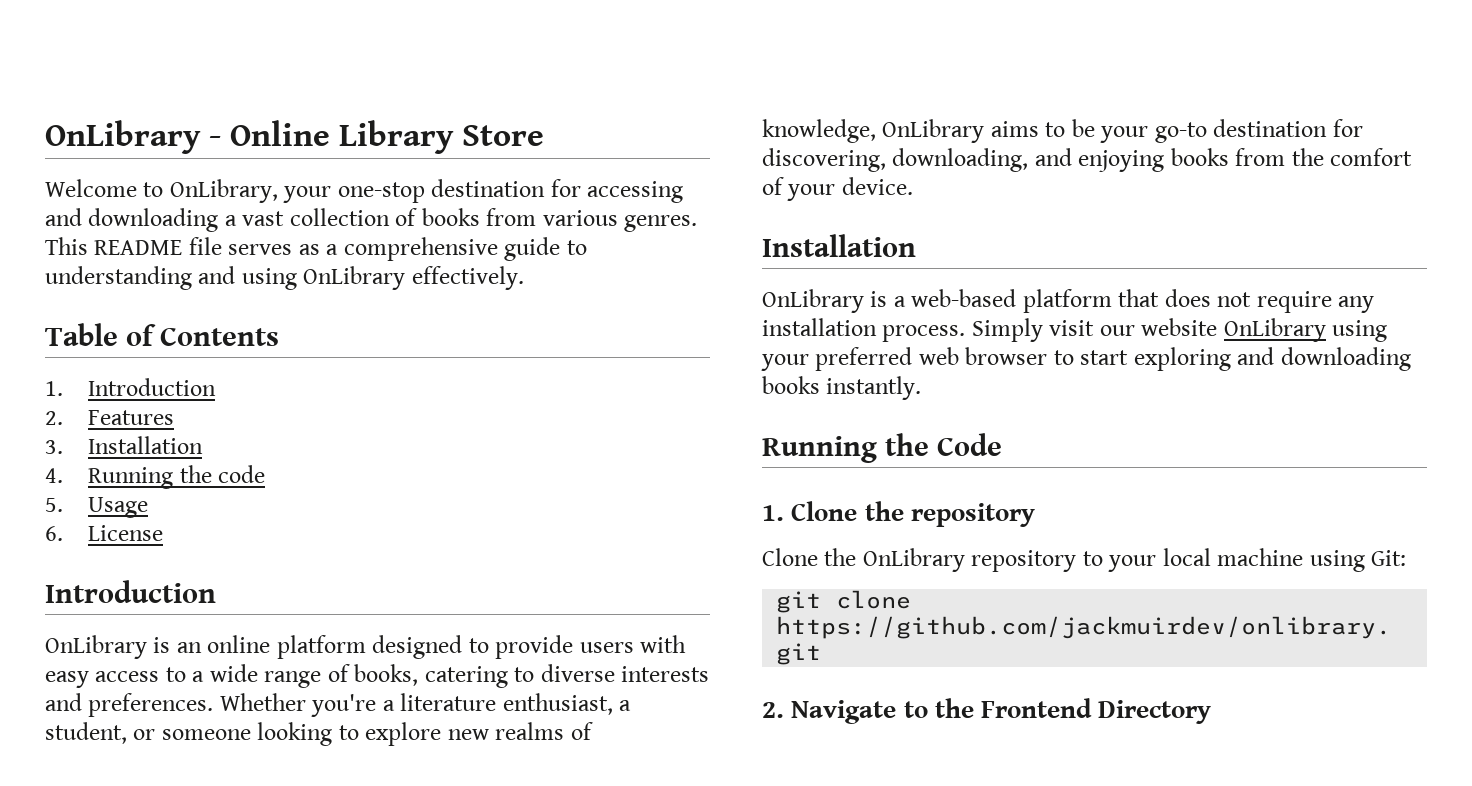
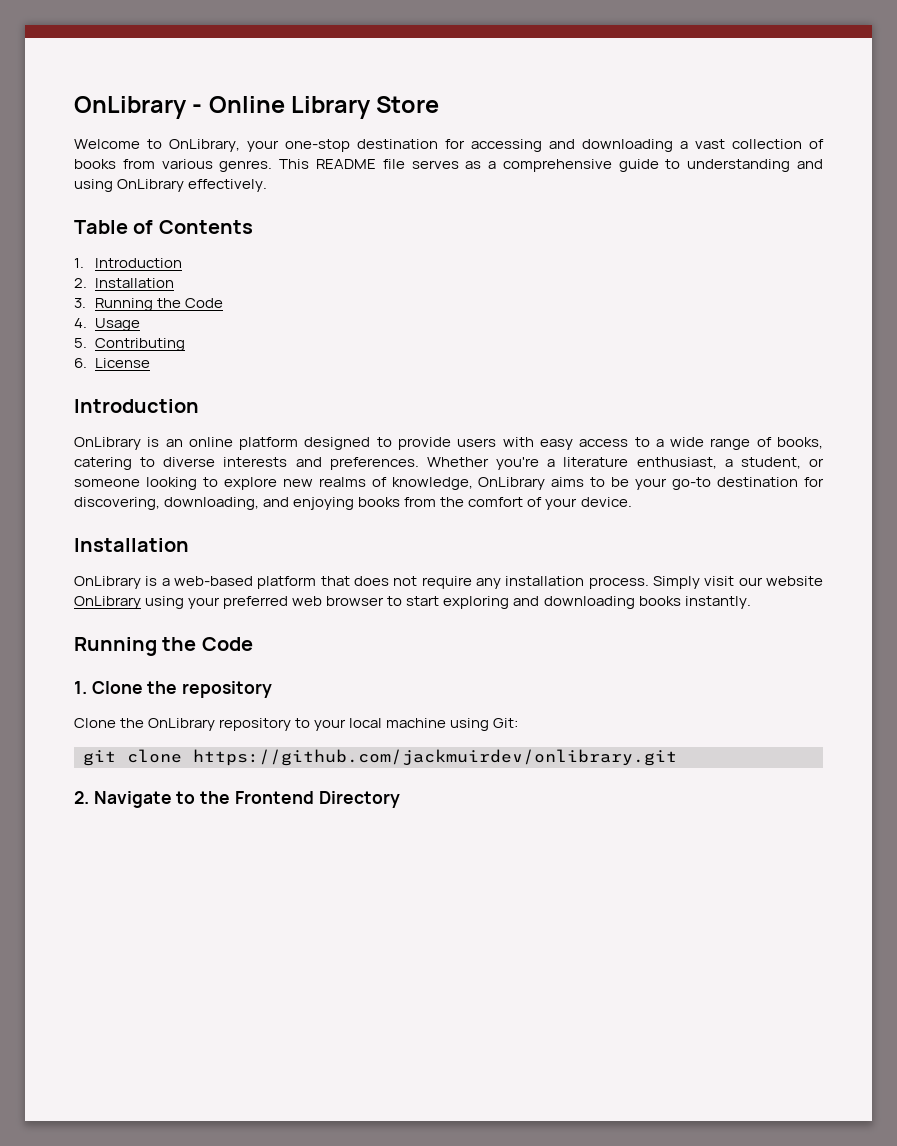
[88,410,175,425] [45,436,204,454] [45,465,266,489] [45,498,63,512] Features // 3. Installation // 4. Running the code // 5. -> [95,278,175,288] [74,298,224,311] [74,318,87,328] Installation // 3. Running the Code // 4.
(149, 507) none -> [74,338,186,351] // 5. Contributing

